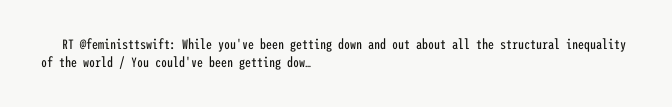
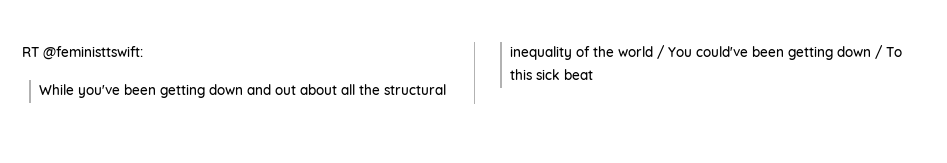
(177, 44) none -> (143, 53) //
[287,56,311,68] dow… -> [836,45,902,59] [509,69,593,80] down / To this sick beat

